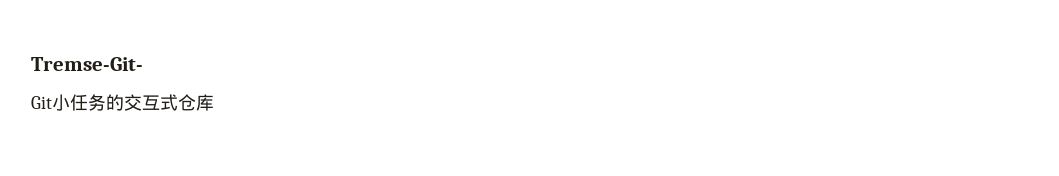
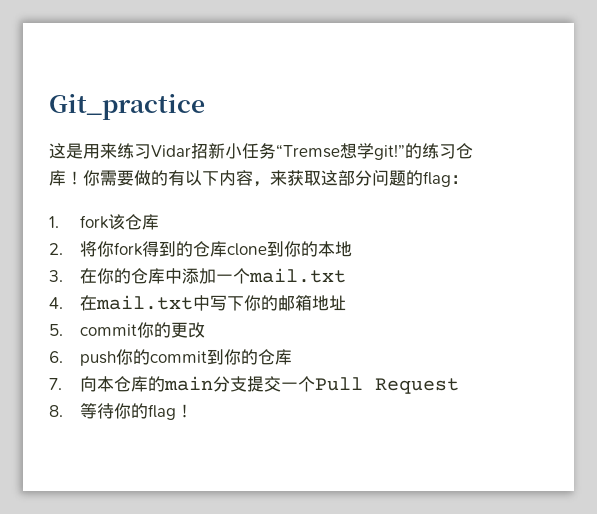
[31,57,143,71] [31,94,214,111] Tremse-Git- // Git小任务的交互式仓库 -> [49,94,205,120] [49,143,473,160] [49,170,468,187] [49,214,159,230] [49,241,352,257] [49,268,346,284] [49,295,346,311] [49,322,205,338] [49,349,292,366] [49,376,459,394] [49,403,193,420] Git_practice // 这是用来练习Vidar招新小任务“Tremse想学git!”的练习仓库！你需要做的有以下内容，来获取这部分问题的flag： // 1. fork该仓库 // 2.将你fork得到的仓库clone到你的本地 // 3.在你的仓库中添加一个mail.txt // 4.在mail.txt中写下你的邮箱地址 // 5. commit你的更改 // 6. push你的commit到你的仓库 // 7.向本仓库的main分支提交一个Pull Request // 8.等待你的flag！

